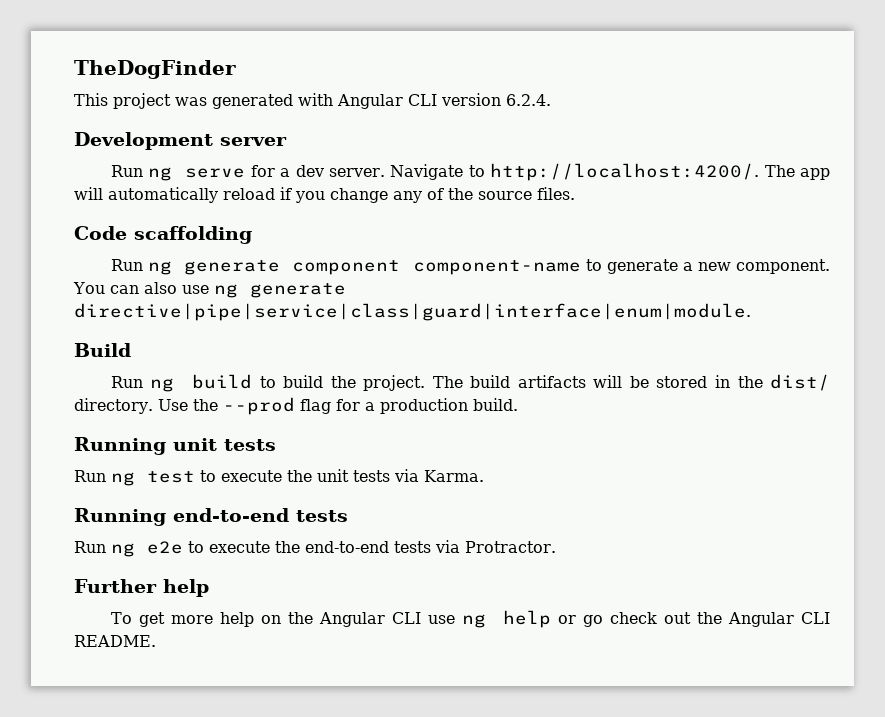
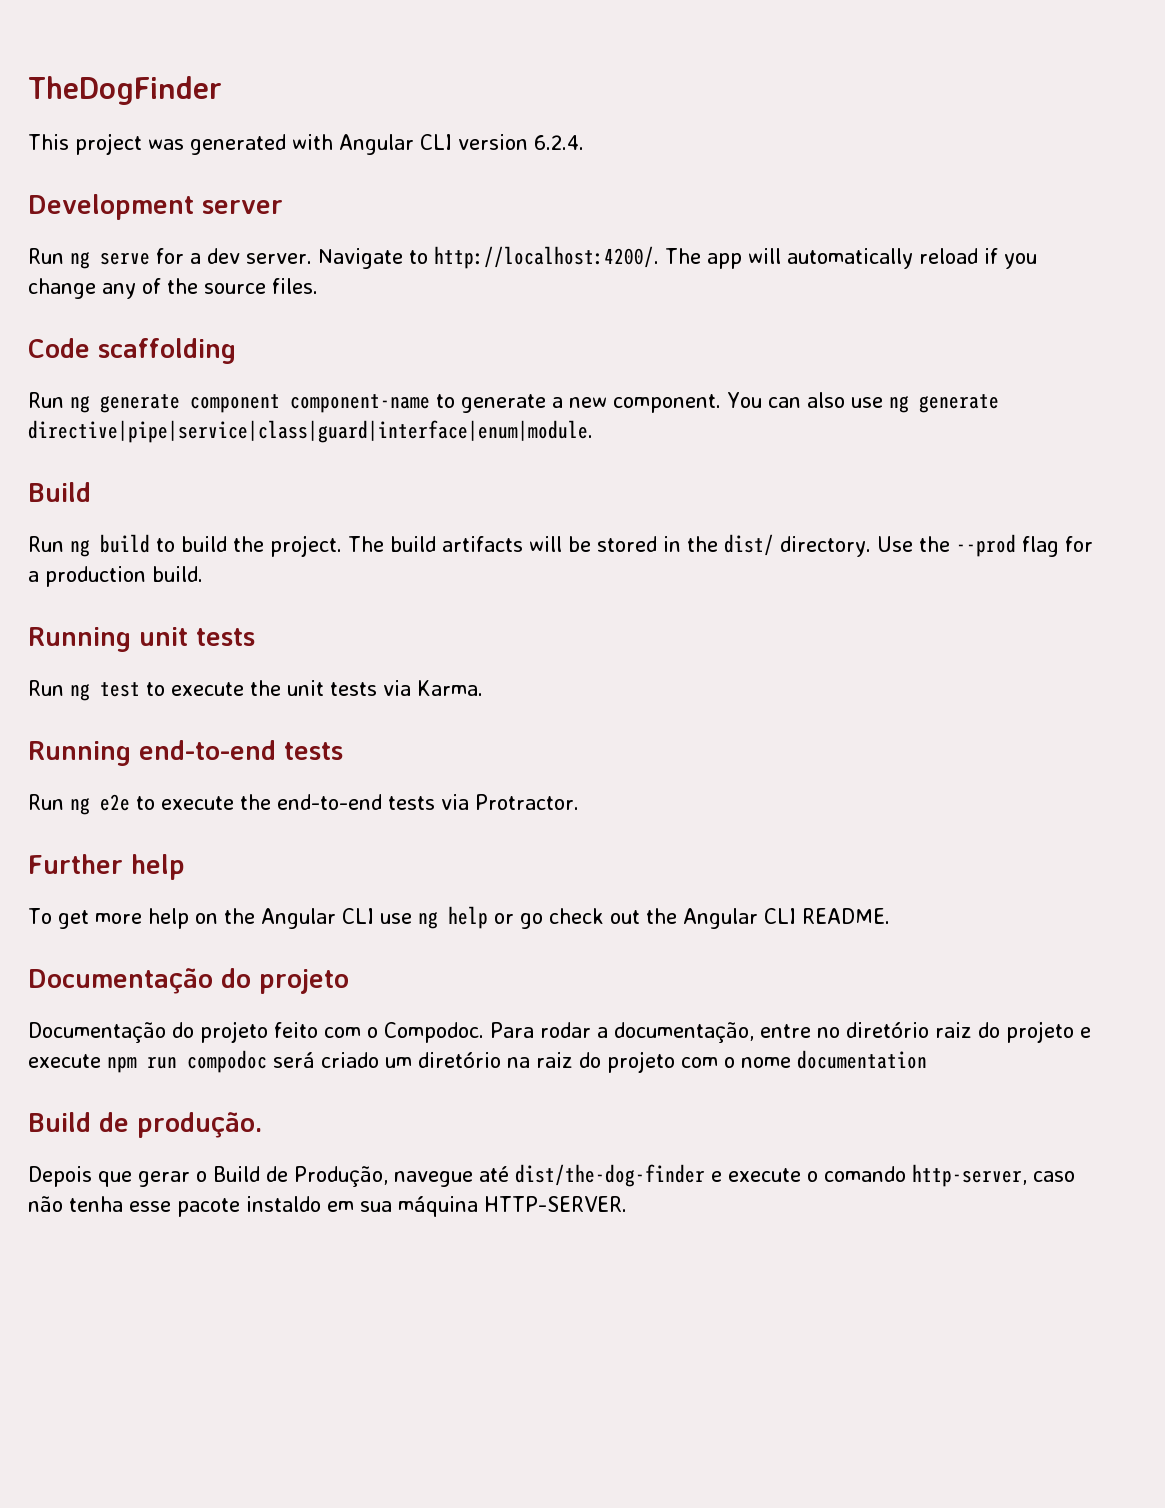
(156, 641) none -> [28,968,349,994] [28,1021,1091,1043] [28,1050,927,1073] [28,1112,262,1138] [28,1164,1075,1187] [28,1196,627,1217] // Documentação do projeto // Documentação do projeto feito com o Compodoc. Para rodar a documentação, entre no diretório raiz do projeto e execute npm run compodoc será criado um diretório na raiz do projeto com o nome documentation // Build de produção. // Depois que gerar o Build de Produção, navegue até dist/the-dog-finder e execute o comando http-server, caso não tenha esse pacote instaldo em sua máquina HTTP-SERVER.

